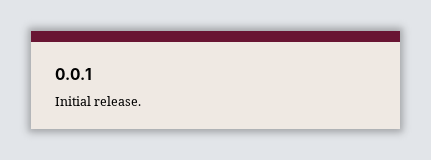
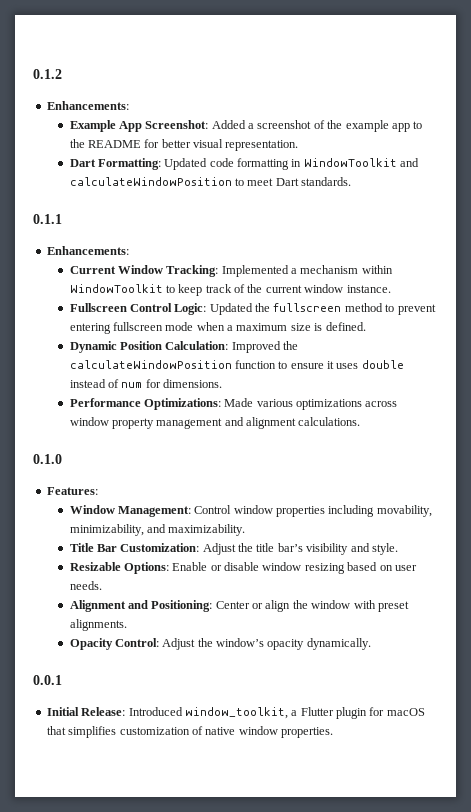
[55,68,92,80] [55,96,142,106] 0.0.1 // Initial release. -> [33,69,62,79] [46,101,129,110] [69,120,423,132] [69,139,299,151] [69,158,420,170] [69,177,351,186] [33,214,62,224] [46,246,129,255] [69,265,393,277] [69,284,391,296] [69,303,436,315] [69,322,366,334] [69,341,298,353] [69,360,404,369] [69,379,222,388] [69,398,398,410] [69,417,361,429] [33,454,62,464] [46,487,98,495] [69,505,432,517] [69,524,246,536] [69,543,398,555] [69,562,417,574] [69,581,102,590] [69,600,409,612] [69,619,127,631] [69,638,371,650] [33,675,62,685] [46,707,425,719] [46,726,333,738] 0.1.2 // Enhancements: // Example App Screenshot: Added a screenshot of the example app to the README for better visual representation. // Dart Formatting: Updated code formatting in WindowToolkit and calculateWindowPosition to meet Dart standards. // 0.1.1 // Enhancements: // Current Window Tracking: Implemented a mechanism within WindowToolkit to keep track of the current window instance. // Fullscreen Control Logic: Updated the fullscreen method to prevent entering fullscreen mode when a maximum size is defined. // Dynamic Position Calculation: Improved the calculateWindowPosition function to ensure it uses double instead of num for dimensions. // Performance Optimizations: Made various optimizations across window property management and alignment calculations. // 0.1.0 // Features: // Window Management: Control window properties including movability, minimizability, and maximizability. // Title Bar Customization: Adjust the title bar’s visibility and style. // Resizable Options: Enable or disable window resizing based on user needs. // Alignment and Positioning: Center or align the window with preset alignments. // Opacity Control: Adjust the window’s opacity dynamically. // 0.0.1 // Initial Release: Introduced window_toolkit, a Flutter plugin for macOS that simplifies customization of native window properties.

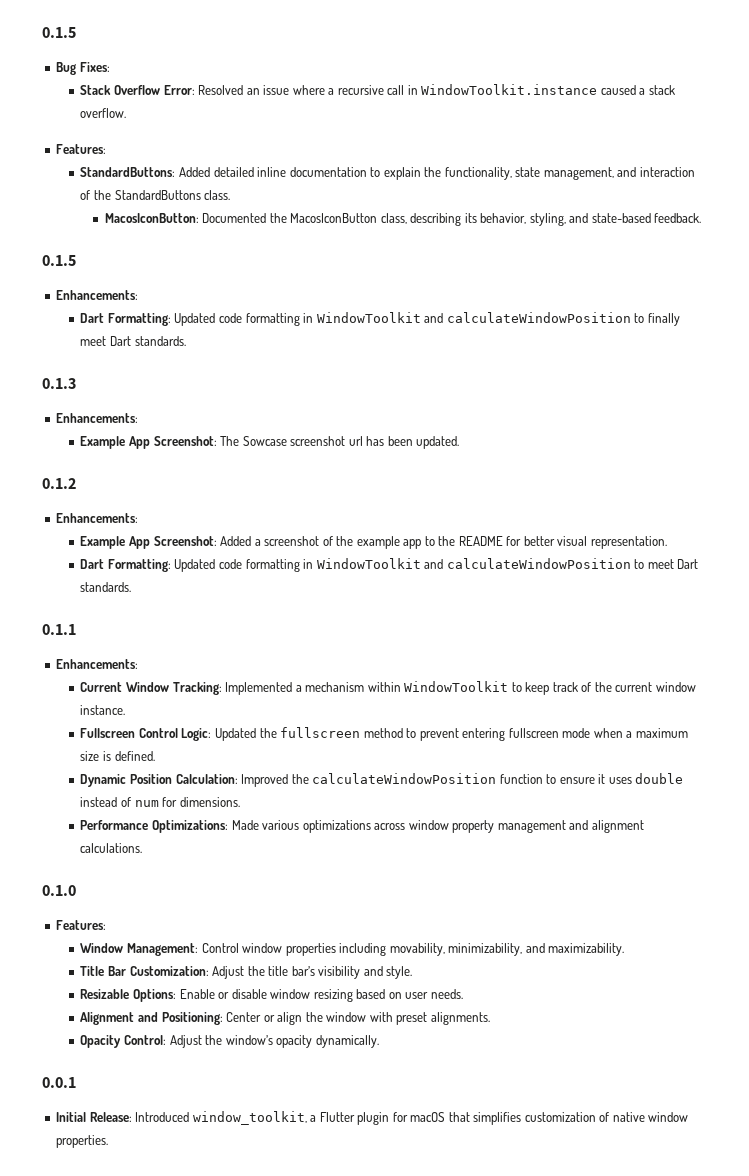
(33, 74) none -> [42,27,76,38] [56,62,110,75] [80,84,675,95] [80,108,127,118] [56,144,107,154] [80,167,695,180] [80,190,231,200] [104,213,702,226] [42,255,76,266] [56,290,139,300] [80,312,680,326] [80,336,186,346] [42,378,76,389] [56,413,139,423] [80,436,460,449] 0.1.5 // Bug Fixes: // Stack Overflow Error: Resolved an issue where a recursive call in WindowToolkit.instance caused a stack overflow. // Features: // StandardButtons: Added detailed inline documentation to explain the functionality, state management, and interaction of the StandardButtons class. // MacosIconButton: Documented the MacosIconButton class, describing its behavior, styling, and state-based feedback. // 0.1.5 // Enhancements: // Dart Formatting: Updated code formatting in WindowToolkit and calculateWindowPosition to finally meet Dart standards. // 0.1.3 // Enhancements: // Example App Screenshot: The Sowcase screenshot url has been updated. //

